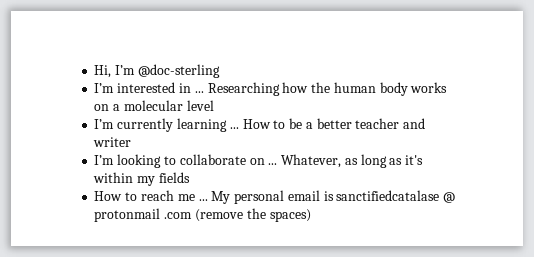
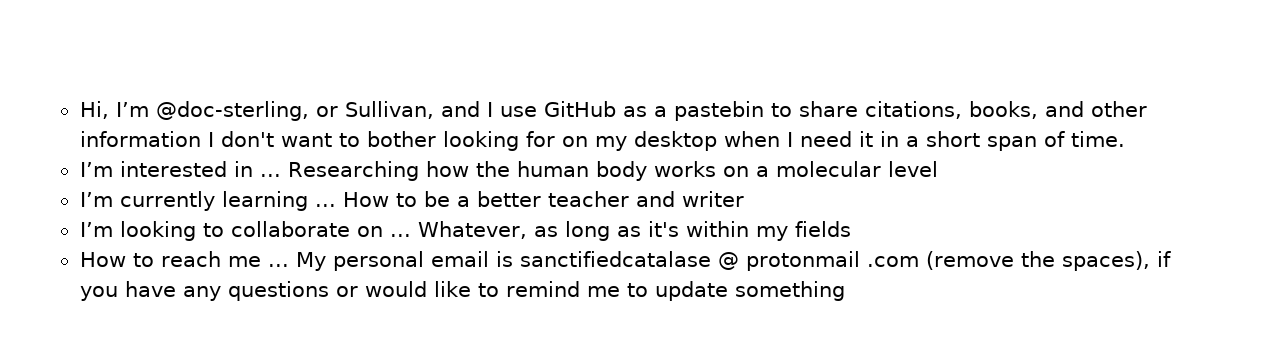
[137,64,220,78] @doc-sterling -> [155,101,1147,121] [79,131,1125,151] @doc-sterling, or Sullivan, and I use GitHub as a pastebin to share citations, books, and other information I don't want to bother looking for on my desktop when I need it in a short span of time.
[269,209,311,222] spaces) -> [1061,251,1171,271] [79,281,845,301] spaces), if you have any questions or would like to remind me to update something

